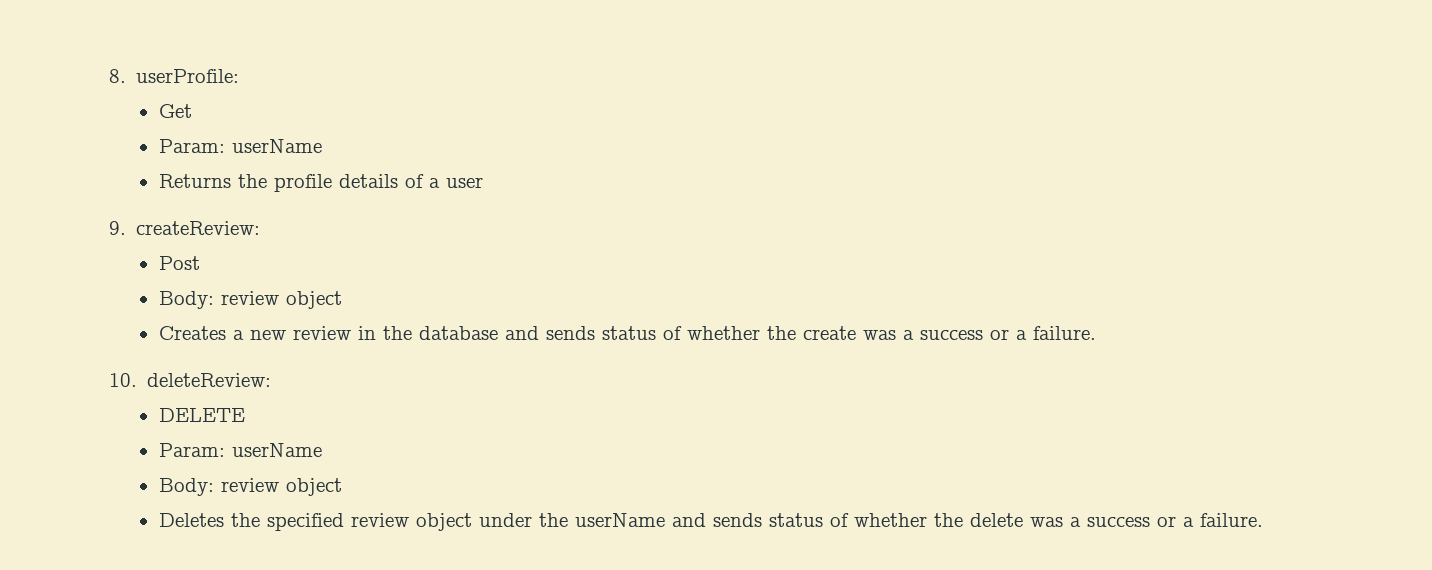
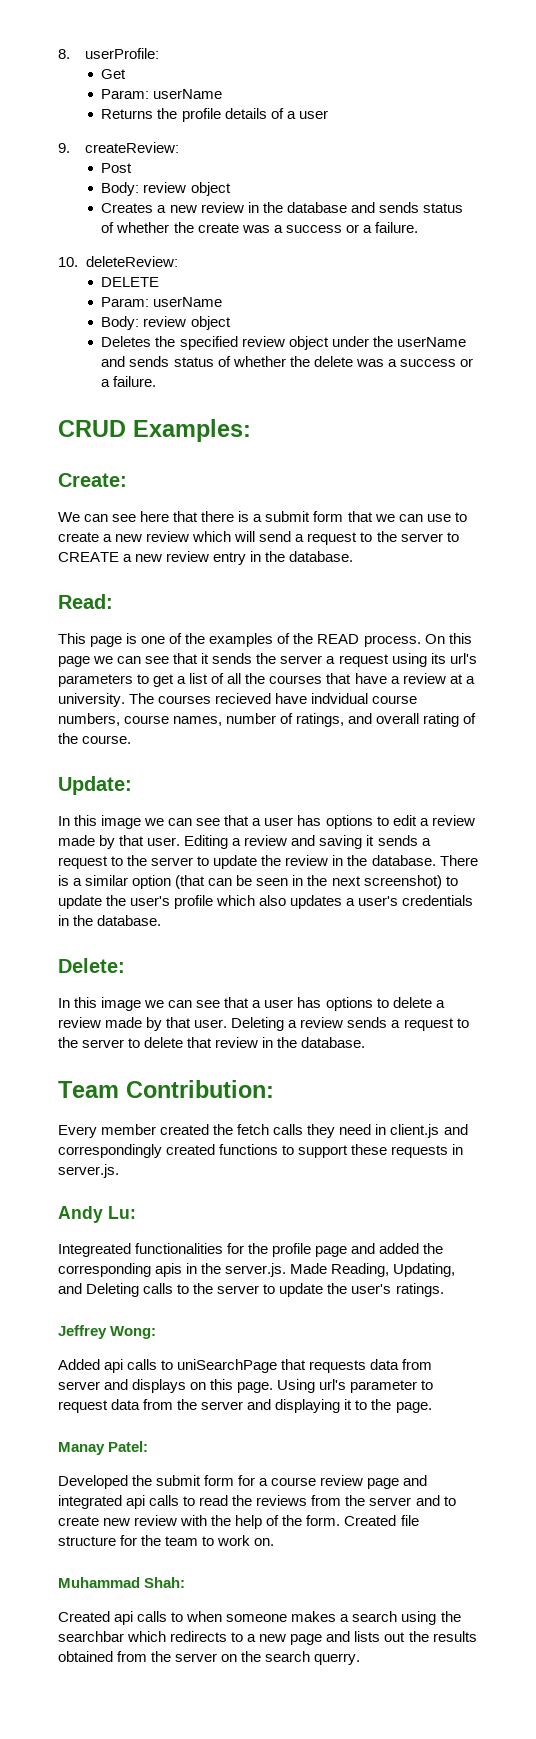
(1263, 520) none -> [58,419,251,442] [58,473,127,487] [58,511,467,522] [58,531,459,545] [58,551,354,565] [58,594,113,609] [58,633,472,647] [58,653,477,667] [58,673,475,687] [58,693,418,707] [58,713,477,727] [58,733,132,744] [58,776,132,795] [58,815,475,829] [58,835,431,849] [58,855,478,869] [58,875,458,889] [58,895,474,909] [58,915,162,926] [58,958,125,973] [58,997,445,1011] [58,1017,469,1031] [58,1037,366,1048] [58,1080,274,1098] [58,1124,468,1138] [58,1144,464,1158] [58,1164,119,1178] [58,1206,136,1223] [58,1243,444,1257] [58,1263,456,1277] [58,1283,444,1297] [58,1325,157,1339] [58,1359,433,1373] [58,1379,434,1393] [58,1399,432,1413] [58,1441,149,1455] [58,1475,428,1489] [58,1495,456,1509] [58,1515,419,1529] [58,1535,275,1546] [58,1577,186,1588] [58,1611,461,1625] [58,1631,477,1645] [58,1651,361,1665] // CRUD Examples: // Create: // We can see here that there is a submit form that we can use to create a new review which will send a request to the server to CREATE a new review entry in the database. // Read: // This page is one of the examples of the READ process. On this page we can see that it sends the server a request using its url's parameters to get a list of all the courses that have a review at a university. The courses recieved have indvidual course numbers, course names, number of ratings, and overall rating of the course. // Update: // In this image we can see that a user has options to edit a review made by that user. Editing a review and saving it sends a request to the server to update the review in the database. There is a similar option (that can be seen in the next screenshot) to update the user's profile which also updates a user's credentials in the database. // Delete: // In this image we can see that a user has options to delete a review made by that user. Deleting a review sends a request to the server to delete that review in the database. // Team Contribution: // Every member created the fetch calls they need in client.js and correspondingly created functions to support these requests in server.js. // Andy Lu: // Integreated functionalities for the profile page and added the corresponding apis in the server.js. Made Reading, Updating, and Deleting calls to the server to update the user's ratings. // Jeffrey Wong: // Added api calls to uniSearchPage that requests data from server and displays on this page. Using url's parameter to request data from the server and displaying it to the page. // Manay Patel: // Developed the submit form for a course review page and integrated api calls to read the reviews from the server and to create new review with the help of the form. Created file structure for the team to work on. // Muhammad Shah: // Created api calls to when someone makes a search using the searchbar which redirects to a new page and lists out the results obtained from the server on the search querry.

